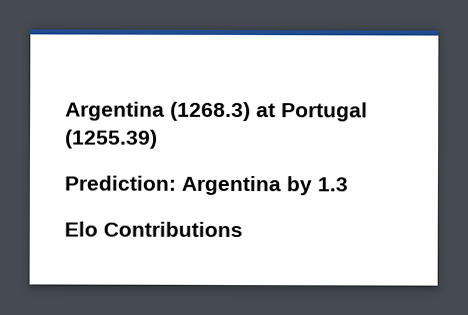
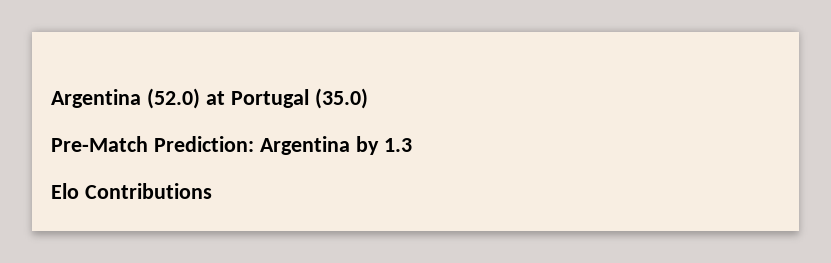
[65,101,251,122] Argentina (1268.3) -> [51,88,200,109] Argentina (52.0)
[65,129,158,149] (1255.39) // -> [314,88,368,109] [51,136,148,152] (35.0) // Pre-Match

